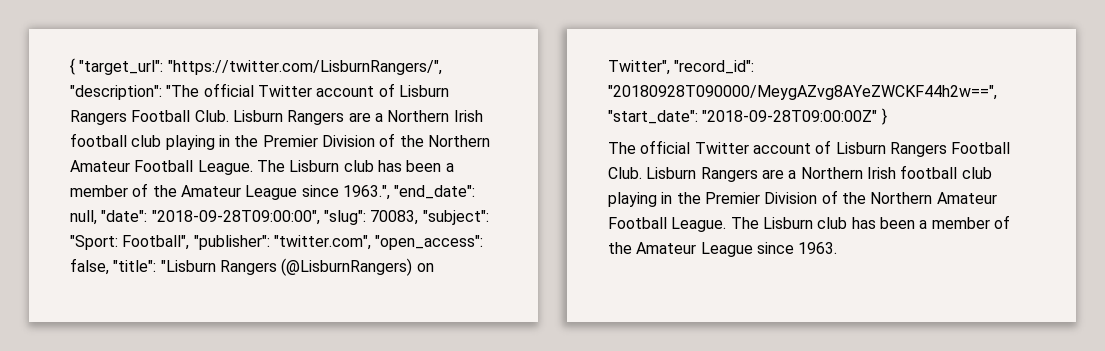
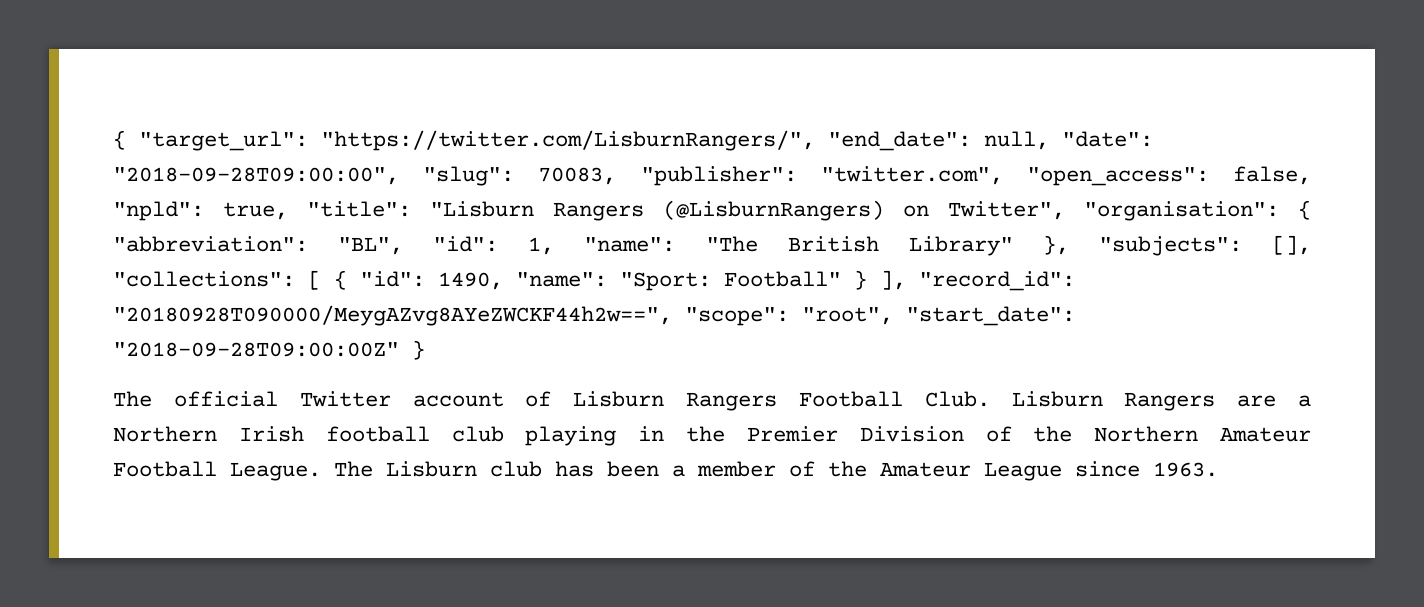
[70,83,449,100] [70,110,483,125] [70,133,490,150] [70,160,454,175] [70,183,390,200] "description": "The official Twitter account of Lisburn Rangers Football Club. Lisburn Rangers are a Northern Irish football club playing in the Premier Division of the Northern Amateur Football League. The Lisburn club has been a member of the Amateur League since 1963.", -> (815, 140) none
[422,210,489,225] [70,235,190,250] "subject": "Sport: Football", -> (617, 176) none
(109, 266) none -> [113,201,288,221] "npld": true,
[674,60,755,74] [608,85,997,100] "record_id": "20180928T090000/MeygAZvg8AYeZWCKF44h2w==", -> [1084,200,1311,221] [113,235,1311,256] [113,270,1075,291] [113,305,893,326] "organisation": { "abbreviation": "BL", "id": 1, "name": "The British Library" }, "subjects": [], "collections": [ { "id": 1490, "name": "Sport: Football" } ], "record_id": "20180928T090000/MeygAZvg8AYeZWCKF44h2w==", "scope": "root",

